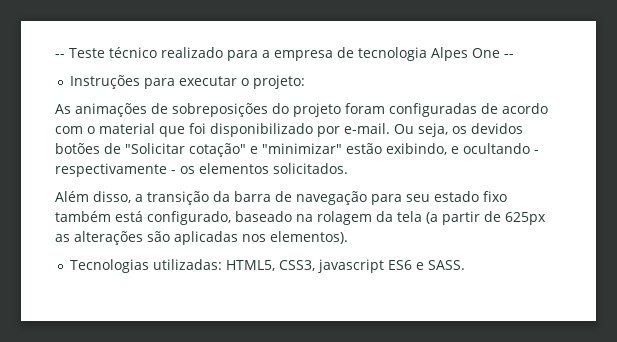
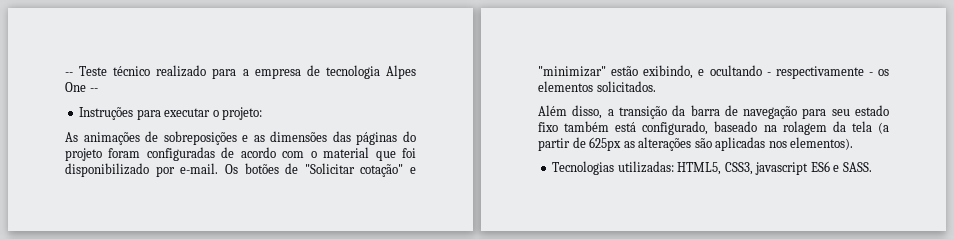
(268, 110) none -> [242,131,398,145] e as dimensões das páginas
[394,123,523,137] Ou seja, os devidos -> [224,164,238,174] Os

